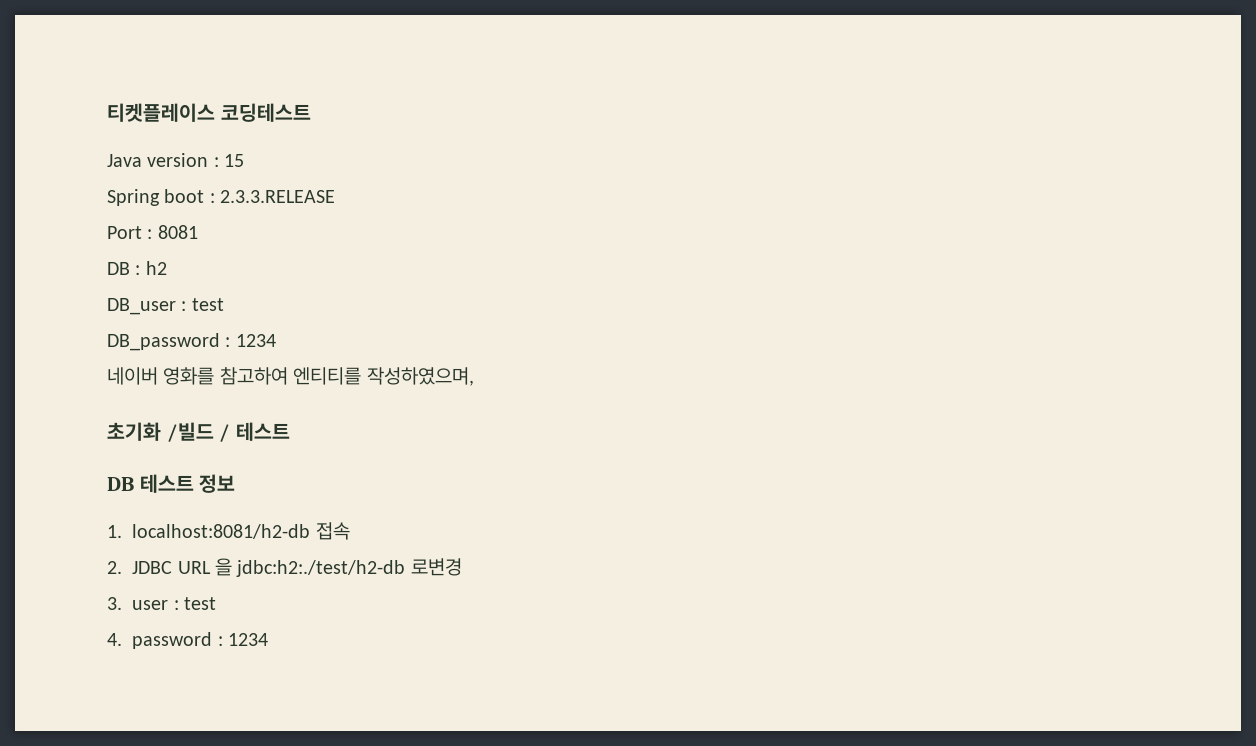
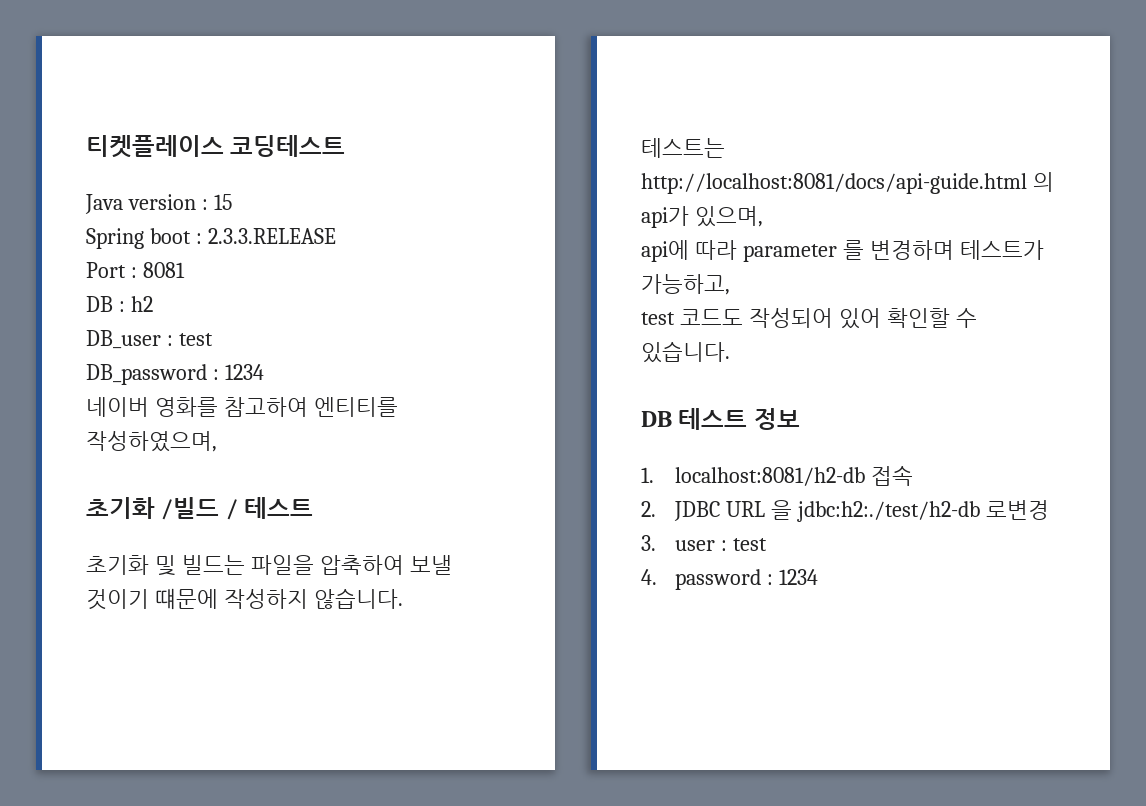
(290, 431) none -> [86,555,452,576] [86,588,403,610] [641,138,725,158] [641,172,1054,194] [641,206,763,228] [641,240,1044,262] [641,274,730,295] [641,308,977,329] [641,341,730,363] // 초기화 및 빌드는 파일을 압축하여 보낼 것이기 떄문에 작성하지 않습니다. // 테스트는 http://localhost:8081/docs/api-guide.html 의 api가 있으며, // api에 따라 parameter 를 변경하며 테스트가 가능하고, // test 코드도 작성되어 있어 확인할 수 있습니다.

